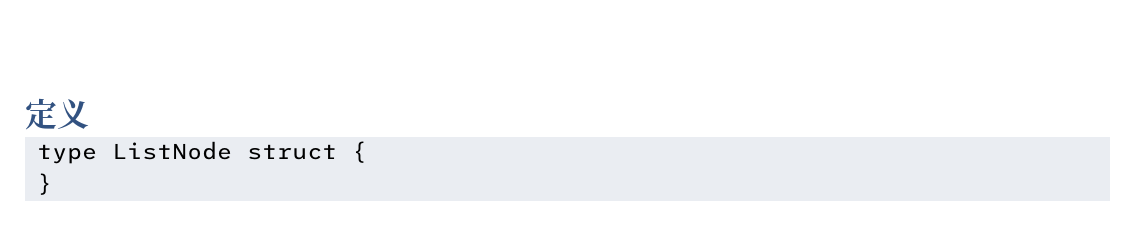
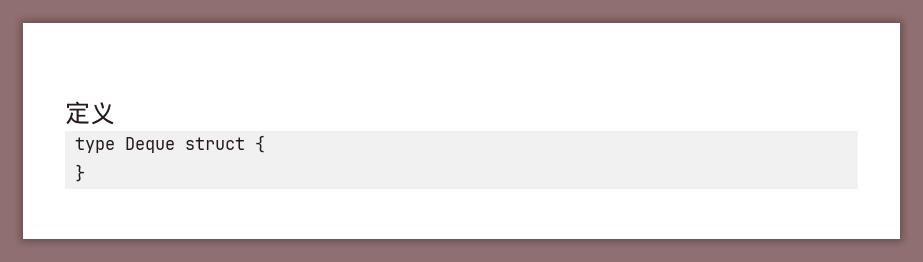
[112,141,233,160] ListNode -> [125,137,176,153] Deque

